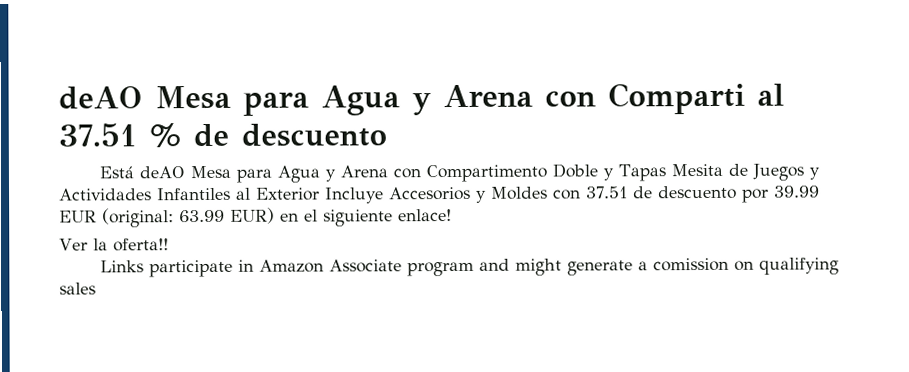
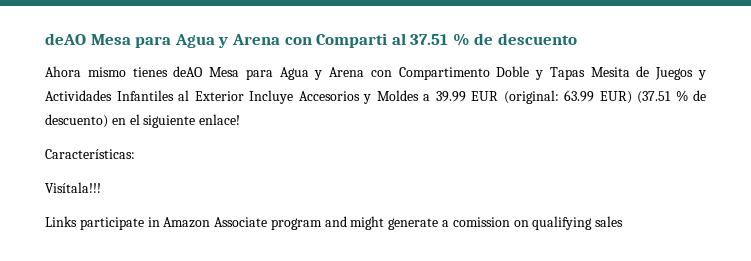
[99,166,135,179] Está -> [45,66,168,77] Ahora mismo tienes
[553,185,769,203] con 37.51 de descuento por -> [423,94,430,101] a
(275, 215) none -> [637,90,706,104] [45,114,108,128] (37.51 % de descuento)
[59,238,169,252] Ver la oferta!! -> [45,149,135,159] [45,182,101,193] Características: // Visítala!!!

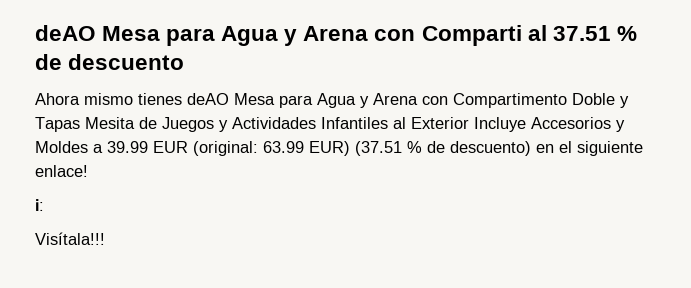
[45,149,135,159] Características: -> [35,199,44,211] ℹ:
[45,216,624,230] // Links participate in Amazon Associate program and might generate a comission on qualifying sales -> (105, 238) none

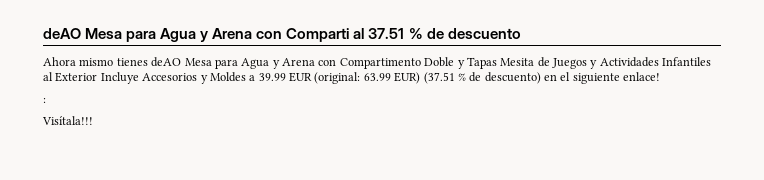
[35,199,44,211] ℹ: -> [43,98,46,103] :

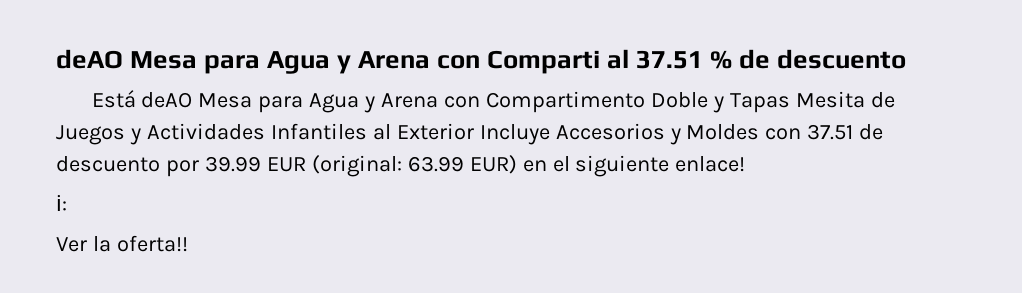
[43,57,148,66] Ahora mismo tienes -> [91,90,136,108] Está
[249,75,256,81] a -> [765,124,884,140] [56,156,199,177] con 37.51 de descuento por
[423,72,541,84] (37.51 % de descuento) -> (517, 164) none
[43,98,46,103] [42,116,93,125] : // Visítala!!! -> [56,195,67,211] [56,235,188,252] ℹ: // Ver la oferta!!

